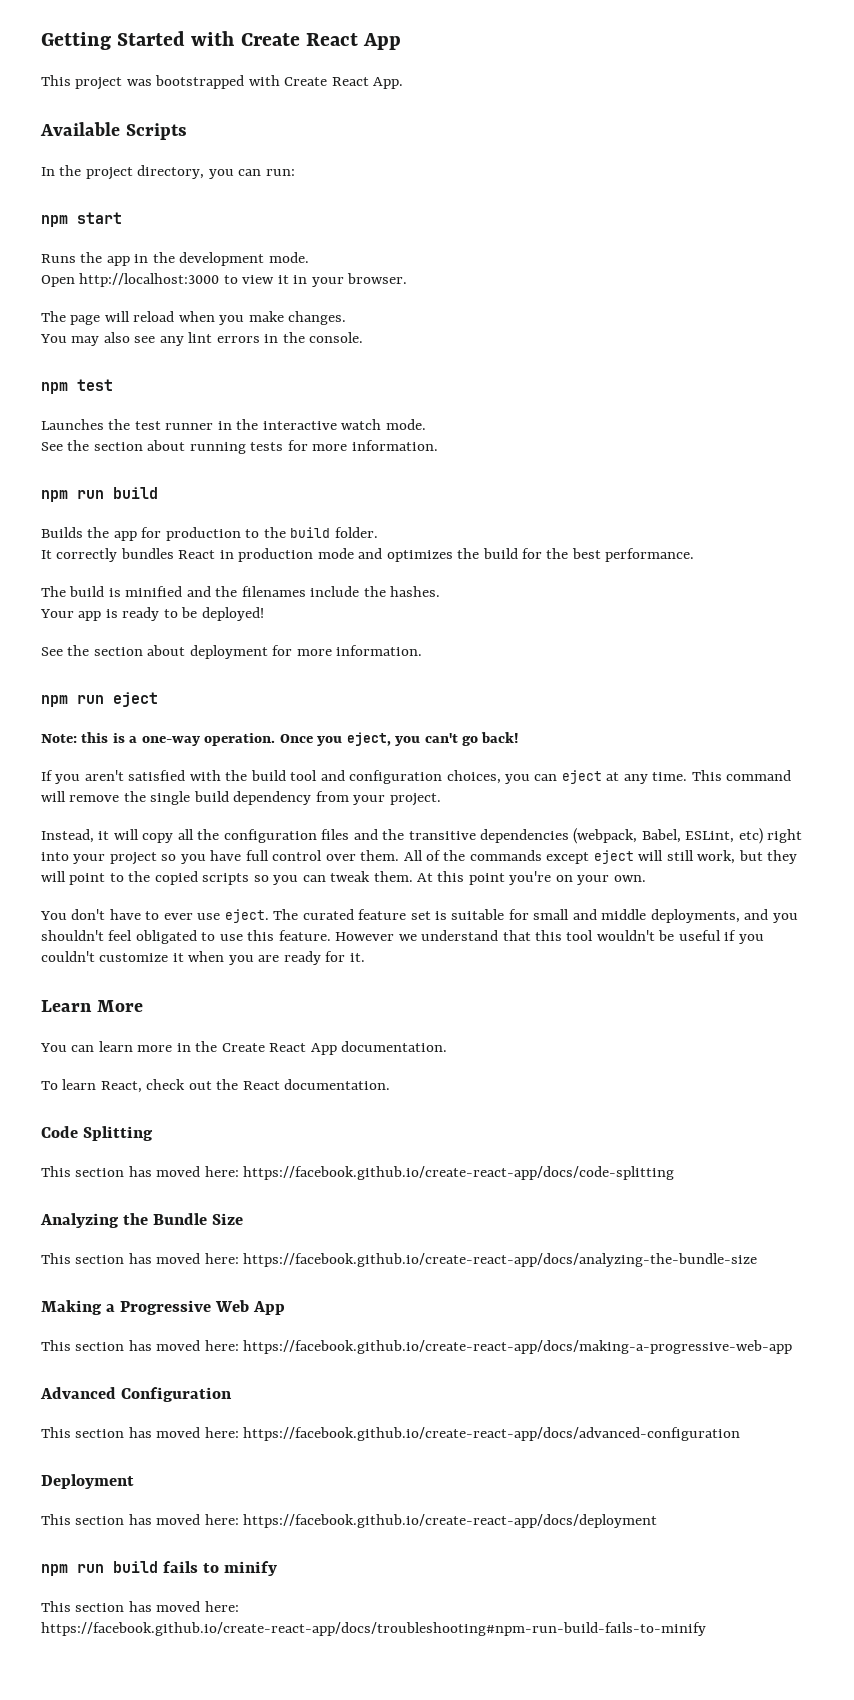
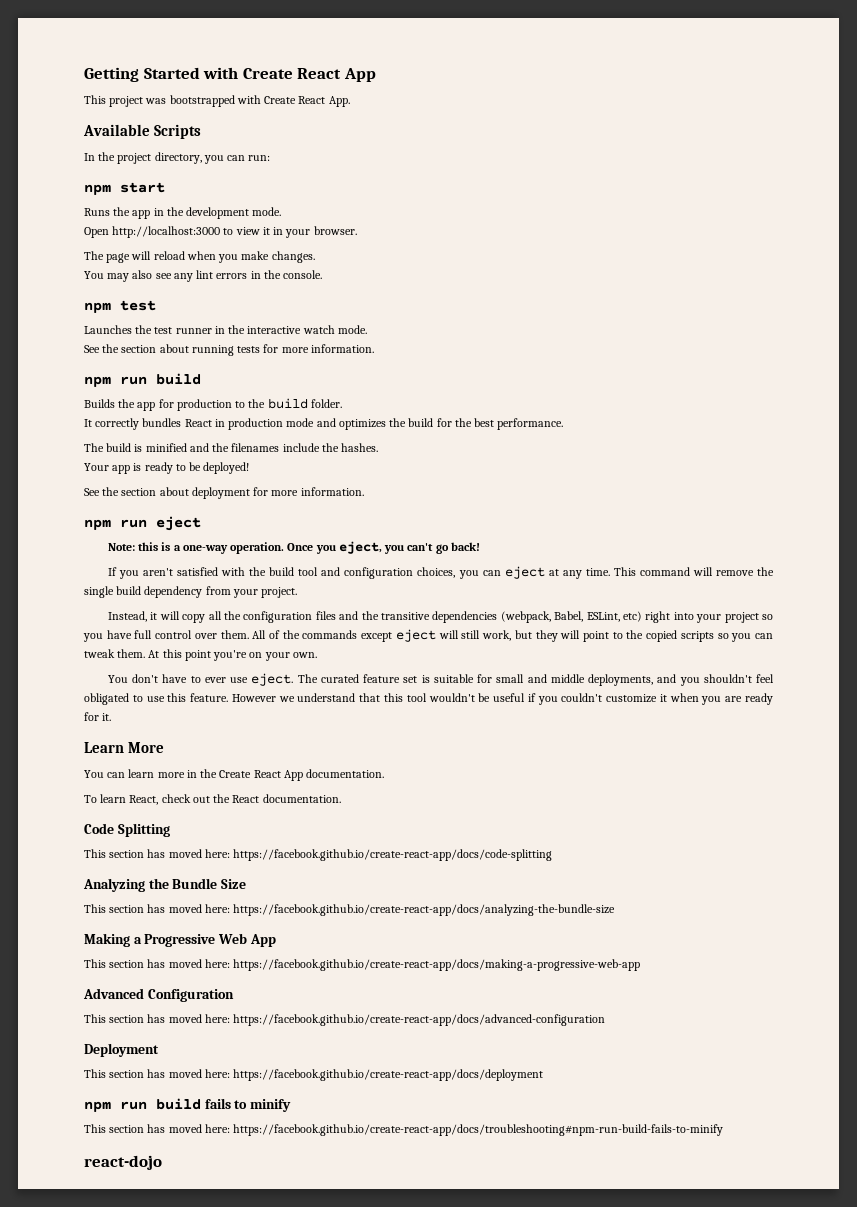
(706, 1629) none -> [84,1155,162,1170] // react-dojo

